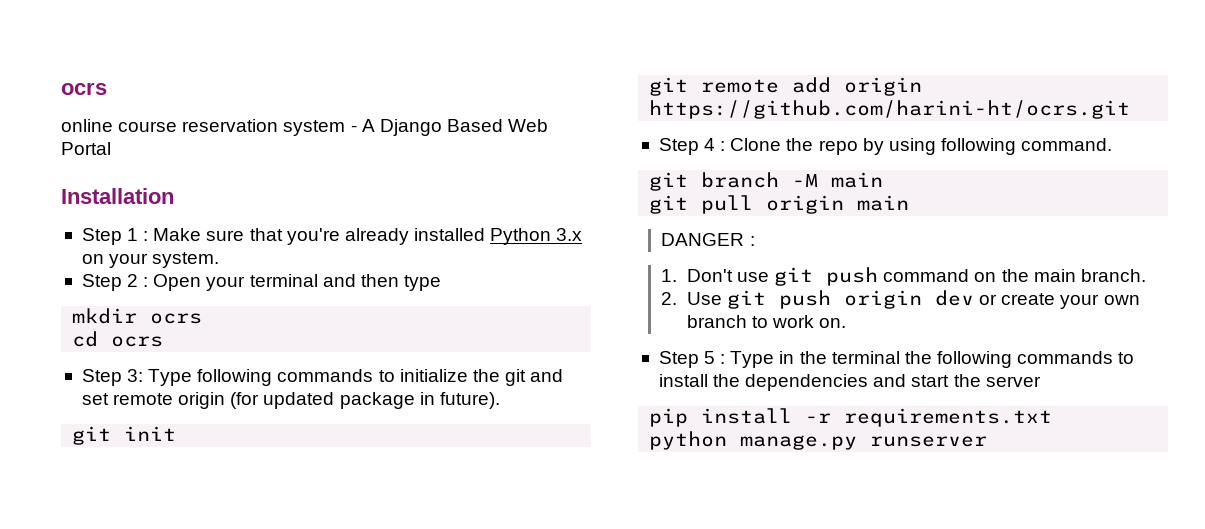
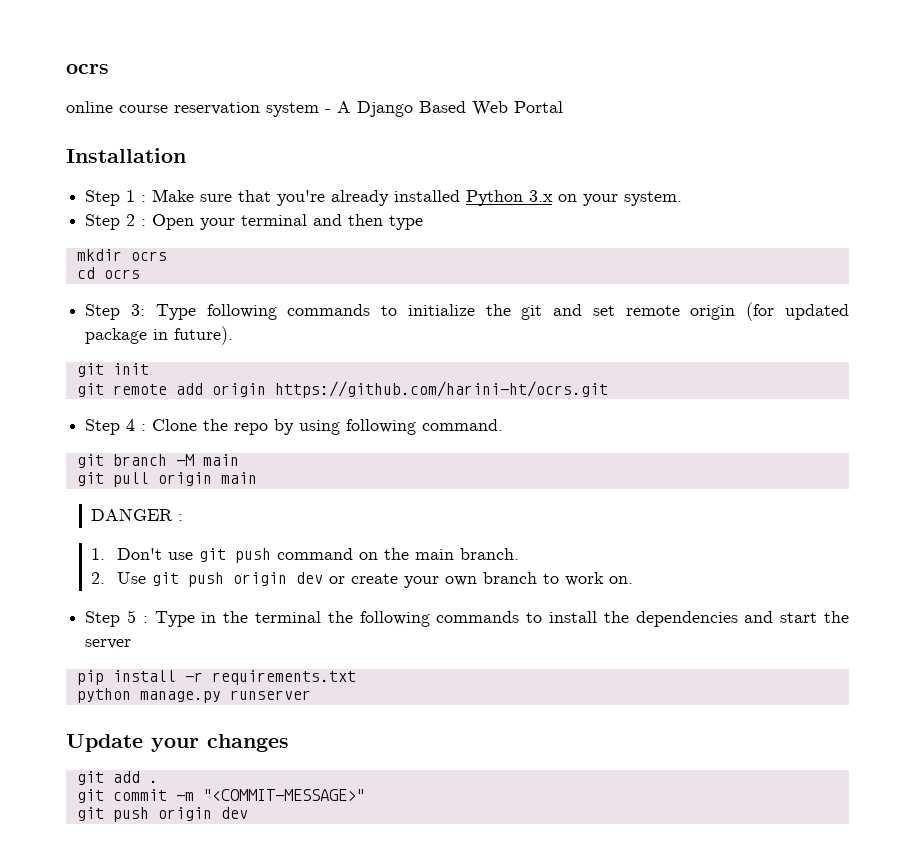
(988, 441) none -> [66,734,289,752] [76,771,158,785] [76,789,365,803] [76,807,248,822] // Update your changes // git add . // git commit -m "<COMMIT-MESSAGE>" // git push origin dev

